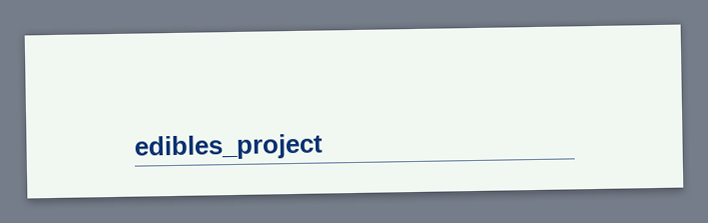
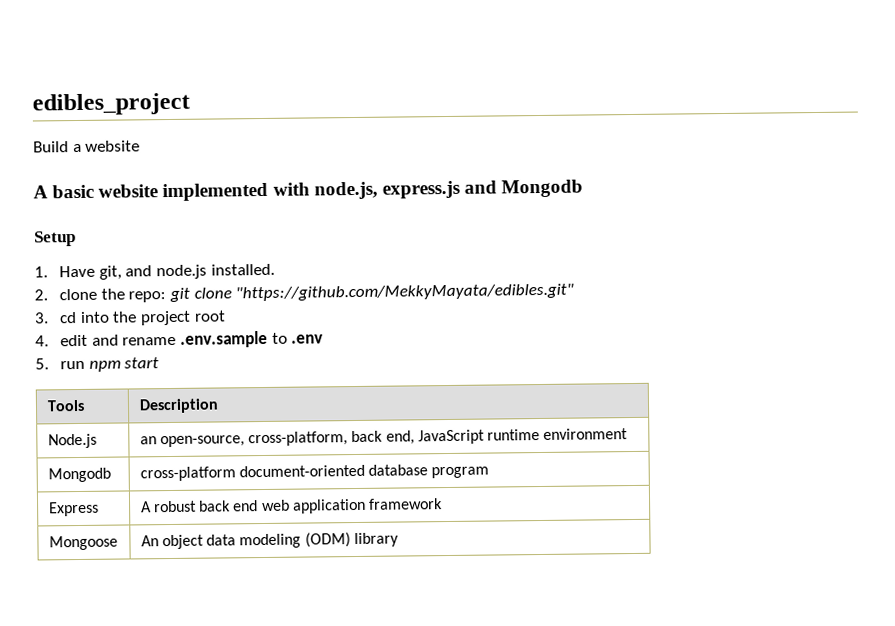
(323, 147) none -> [33,140,141,153] [33,179,584,202] [34,231,76,247] [34,263,275,280] [34,283,575,303] [34,310,226,326] [35,330,324,348] [35,357,160,372] [46,399,85,412] [138,398,219,414] [47,433,97,449] [139,428,629,448] [47,467,111,483] [139,464,490,482] [48,501,99,517] [140,498,443,514] [48,535,118,551] [140,532,399,550] // Build a website // A basic website implemented with node.js, express.js and Mongodb // Setup // 1. Have git, and node.js installed. // 2. clone the repo: git clone "https://github.com/MekkyMayata/edibles.git" // 3. cd into the project root // 4. edit and rename .env.sample to .env // 5. run npm start // Tools | Description // Node.js | an open-source, cross-platform, back end, JavaScript runtime environment // Mongodb | cross-platform document-oriented database program // Express | A robust back end web application framework // Mongoose | An object data modeling (ODM) library

